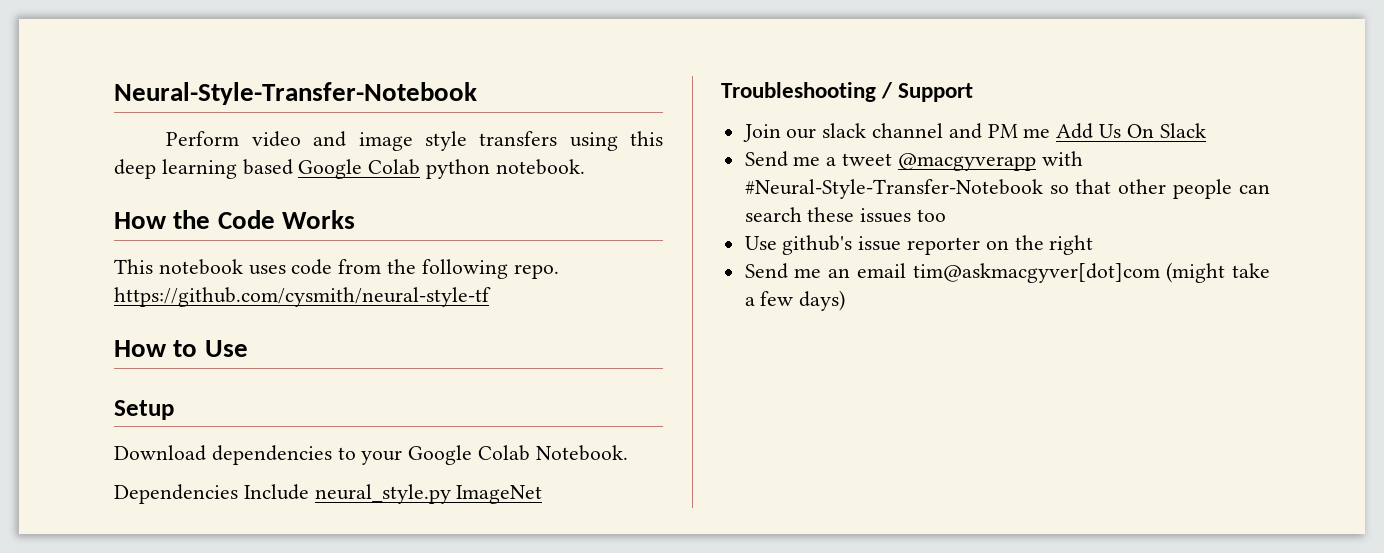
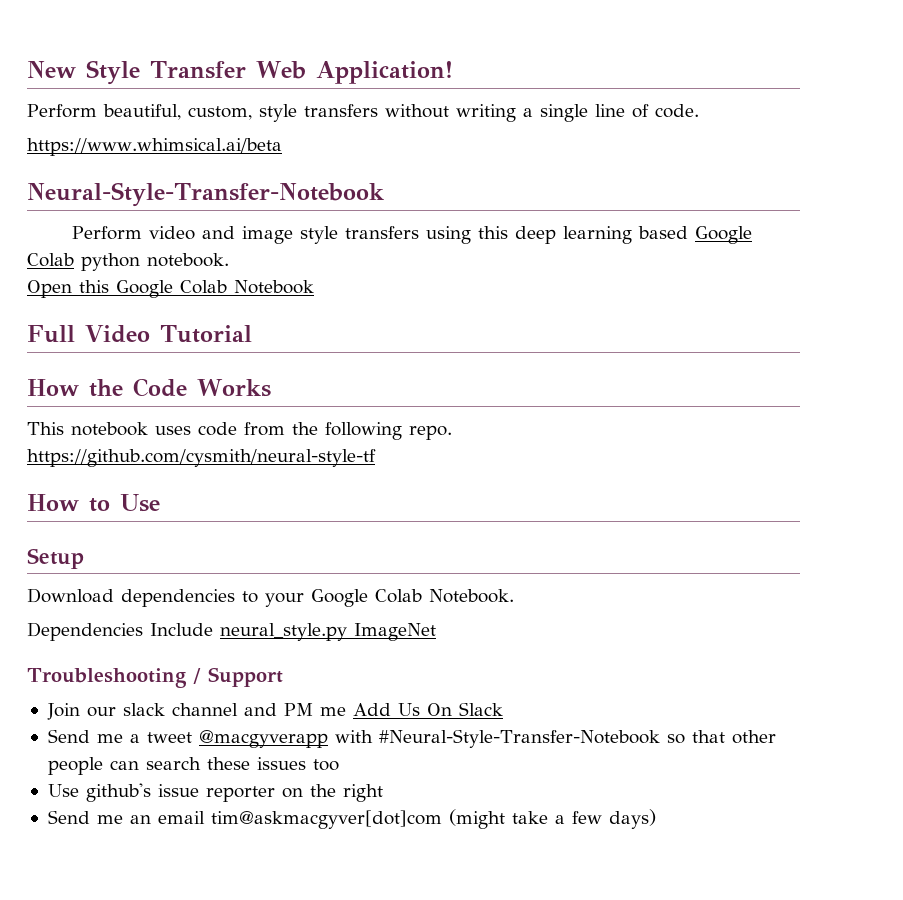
(114, 93) none -> [27,60,453,85] [27,104,699,122] [27,138,282,156] New Style Transfer Web Application! // Perform beautiful, custom, style transfers without writing a single line of code. // https://www.whimsical.ai/beta //
(585, 167) none -> [27,280,314,298] [27,325,252,343] // Open this Google Colab Notebook // Full Video Tutorial

